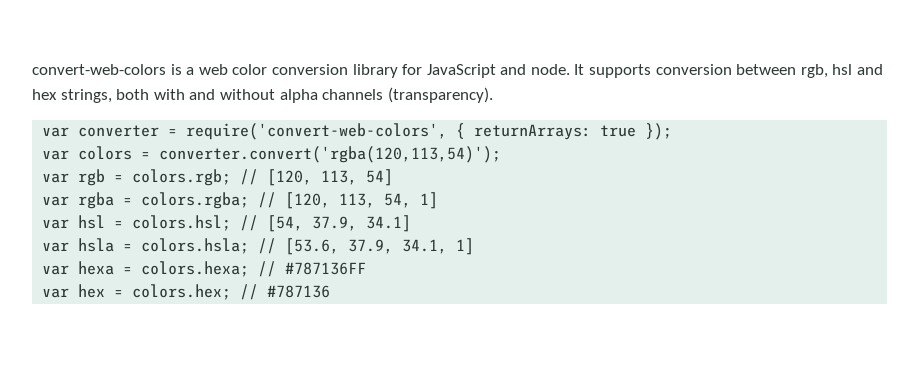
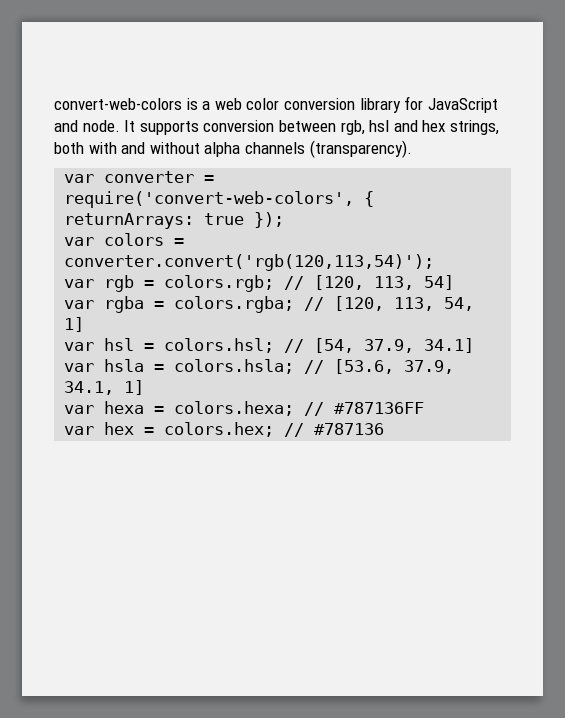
[159,146,502,163] converter.convert('rgba(120,113,54)'); -> [64,254,435,271] converter.convert('rgb(120,113,54)');

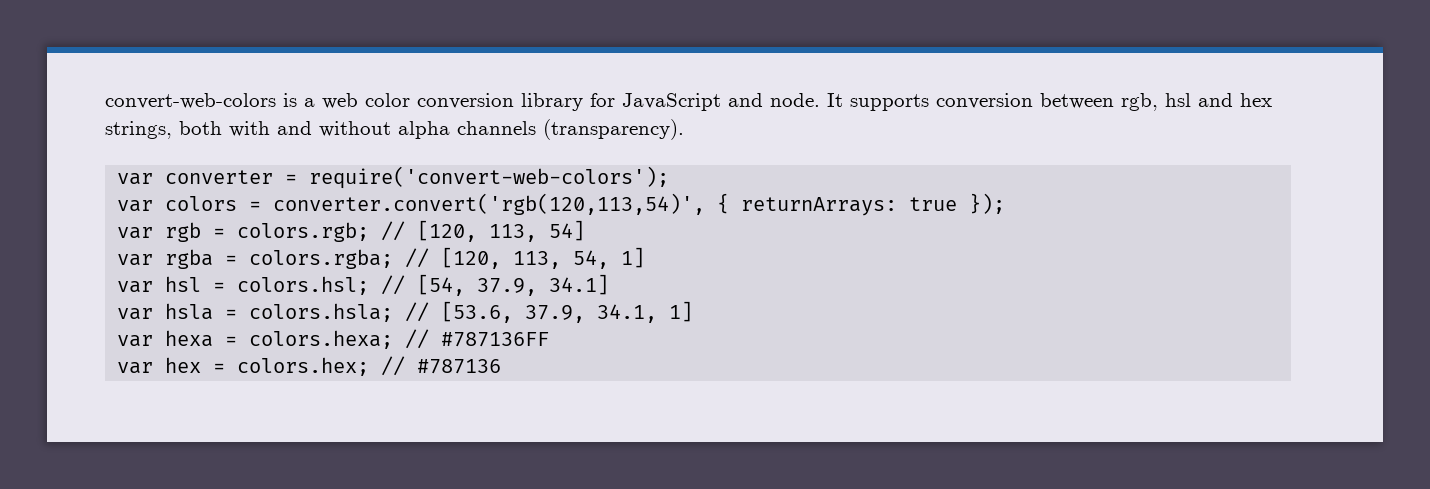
[64,191,355,208] require('convert-web-colors', -> [309,166,670,189] [117,193,706,215] require('convert-web-colors'); // var colors = converter.convert('rgb(120,113,54)',
[64,233,185,246] [64,254,435,271] // var colors = converter.convert('rgb(120,113,54)'); -> (1006, 203) none

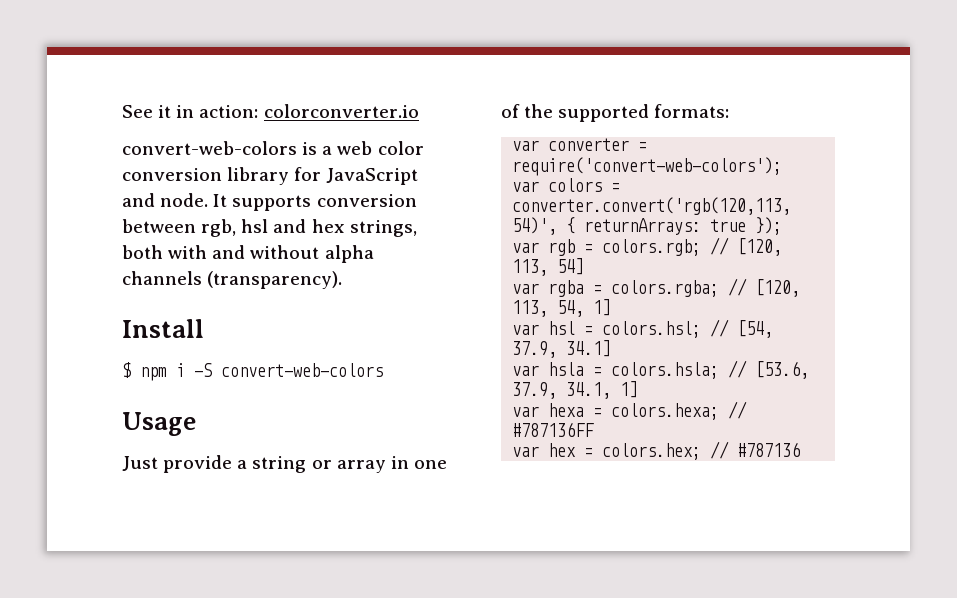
(105, 101) none -> [122,104,419,118] See it in action: colorconverter.io //
(684, 129) none -> [122,319,204,338] [122,362,383,381] [122,412,196,436] [122,455,447,473] [501,104,730,122] // Install // $ npm i -S convert-web-colors // Usage // Just provide a string or array in one of the supported formats:

